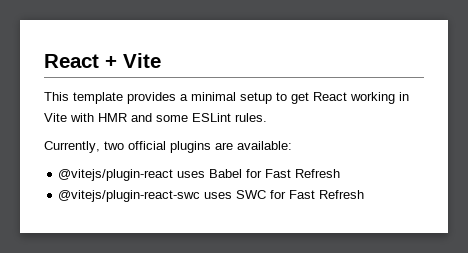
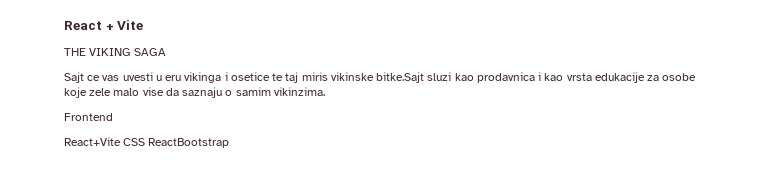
[44,92,409,104] [44,113,267,122] [44,141,292,153] [58,169,341,181] [58,190,365,202] This template provides a minimal setup to get React working in Vite with HMR and some ESLint rules. // Currently, two official plugins are available: // @vitejs/plugin-react uses Babel for Fast Refresh // @vitejs/plugin-react-swc uses SWC for Fast Refresh -> [64,48,167,56] [64,72,697,83] [64,87,325,98] [64,113,113,121] [64,137,230,148] THE VIKING SAGA // Sajt ce vas uvesti u eru vikinga i osetice te taj miris vikinske bitke.Sajt sluzi kao prodavnica i kao vrsta edukacije za osobe koje zele malo vise da saznaju o samim vikinzima. // Frontend // React+Vite CSS ReactBootstrap

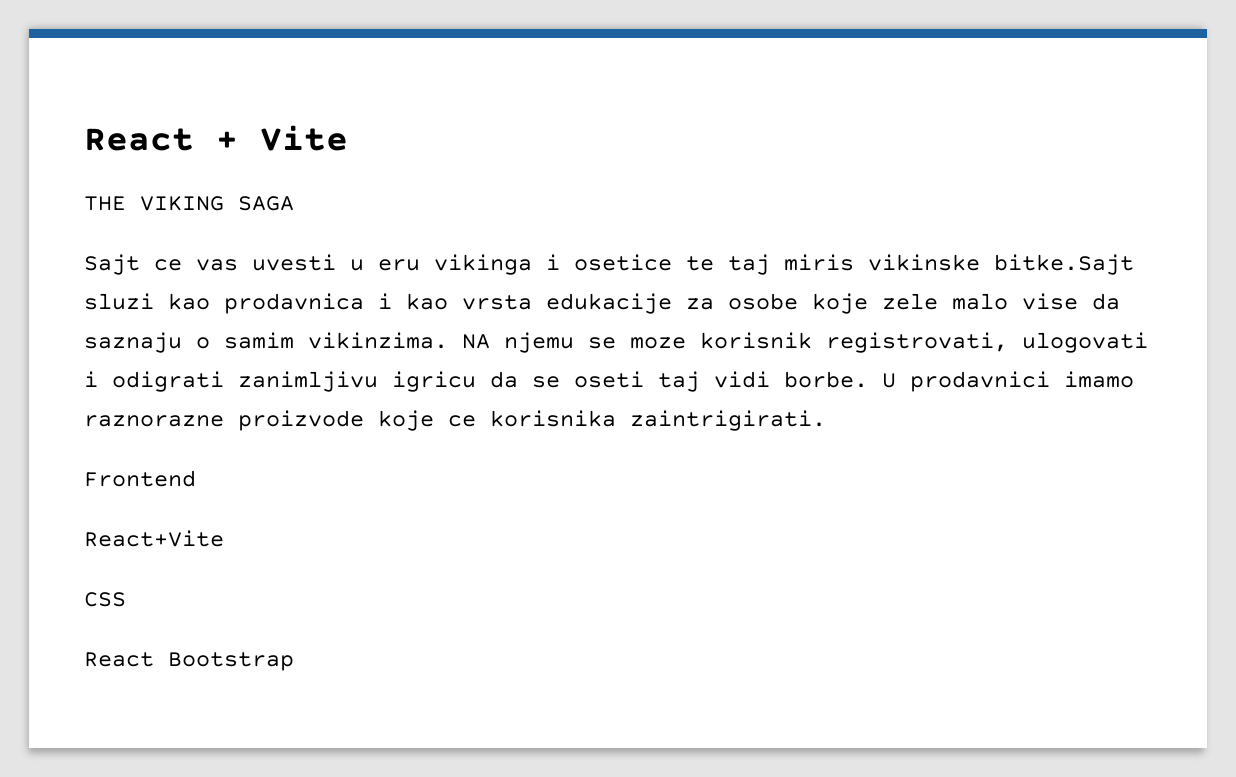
(325, 91) none -> [462,332,1148,353] [84,371,1134,392] [84,410,826,431] NA njemu se moze korisnik registrovati, ulogovati i odigrati zanimljivu igricu da se oseti taj vidi borbe. U prodavnici imamo raznorazne proizvode koje ce korisnika zaintrigirati.
(121, 141) none -> (224, 538) //
[148,138,230,148] ReactBootstrap -> [84,652,294,671] // React Bootstrap

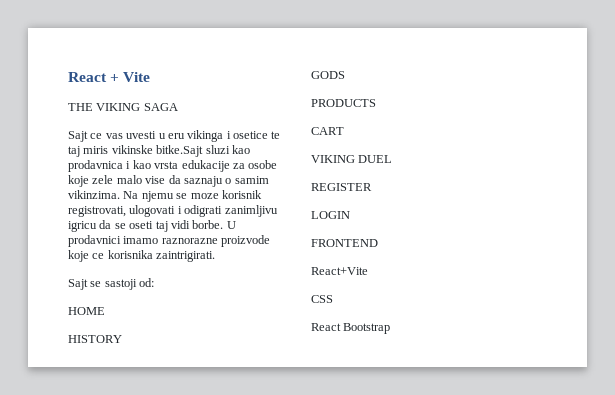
[462,334,490,349] NA -> [123,191,139,199] Na
[84,470,196,487] Frontend -> [68,278,155,290] [68,307,105,315] [68,335,122,343] [311,71,345,79] [311,99,376,107] [311,127,344,135] [311,155,393,163] [311,183,372,191] [311,211,350,219] [311,239,378,247] Sajt se sastoji od: // HOME // HISTORY // GODS // PRODUCTS // CART // VIKING DUEL // REGISTER // LOGIN // FRONTEND

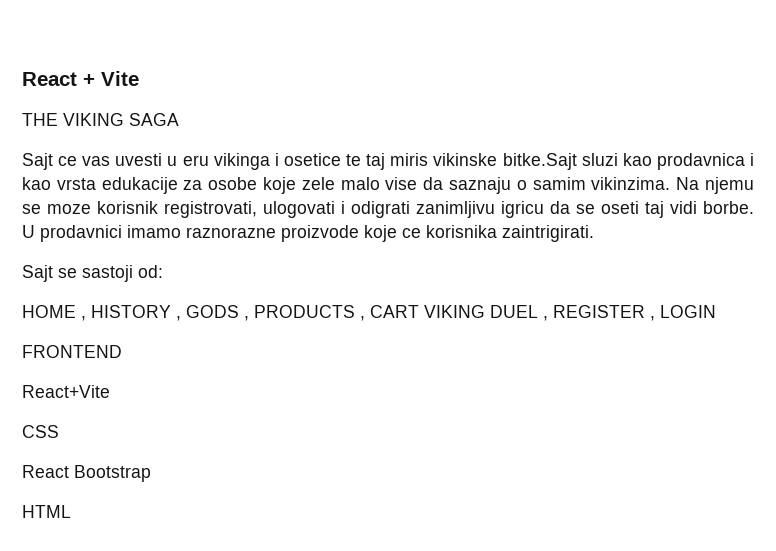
(105, 311) // -> [81,316,86,321] ,
(122, 339) // -> [176,316,181,321] ,
(345, 75) // -> [244,316,249,321] ,
(376, 103) // -> [360,316,365,321] ,
(344, 131) // -> (419, 311) none
(393, 159) // -> [543,316,548,321] ,
(372, 187) // -> [650,316,655,321] ,
(391, 328) none -> [22,505,71,518] // HTML

